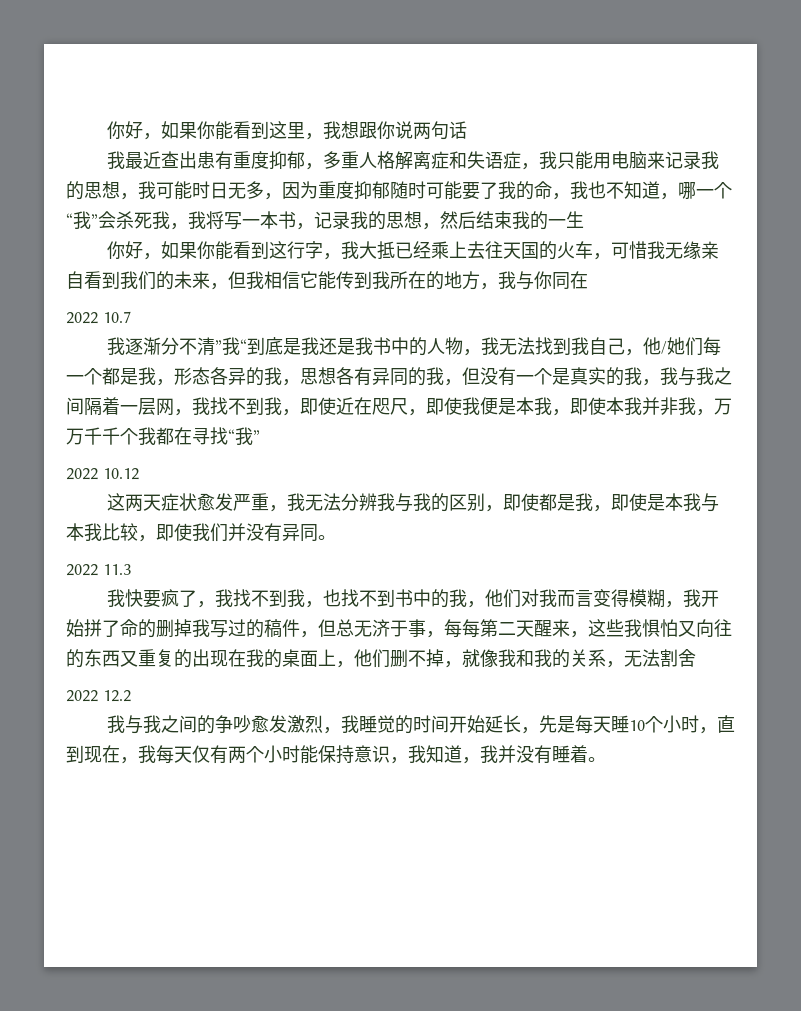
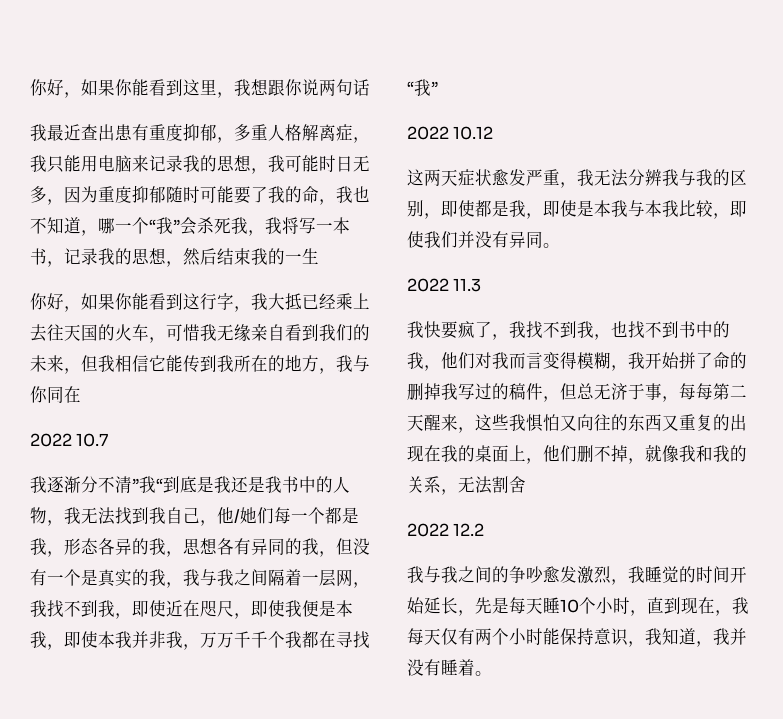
[448,151,521,169] 和失语症 -> (353, 132) none

